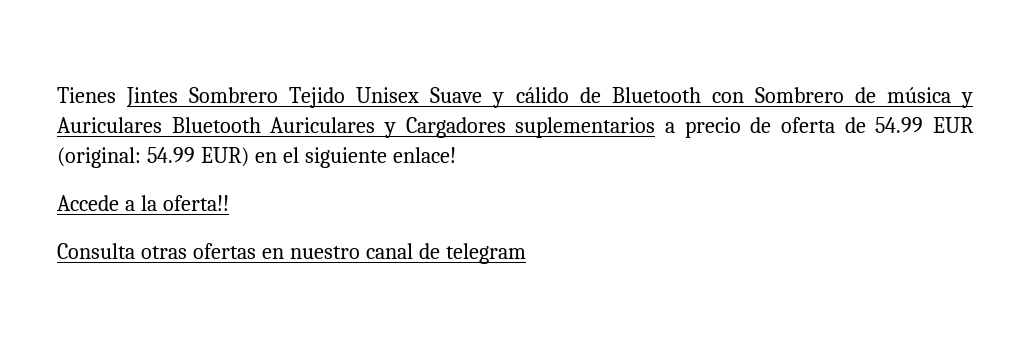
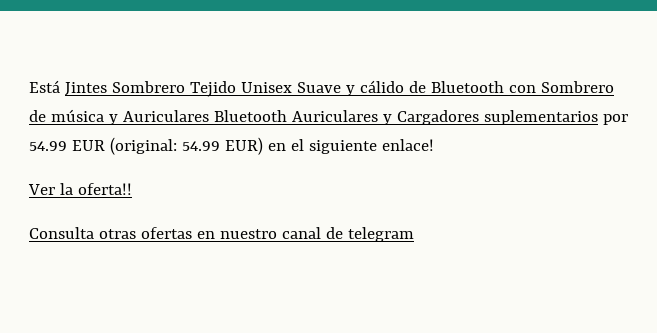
[57,87,116,103] Tienes -> [29,80,60,93] Está
[665,117,866,138] a precio de oferta de -> [602,114,628,125] por
[57,195,135,211] Accede a -> [28,184,55,195] Ver

